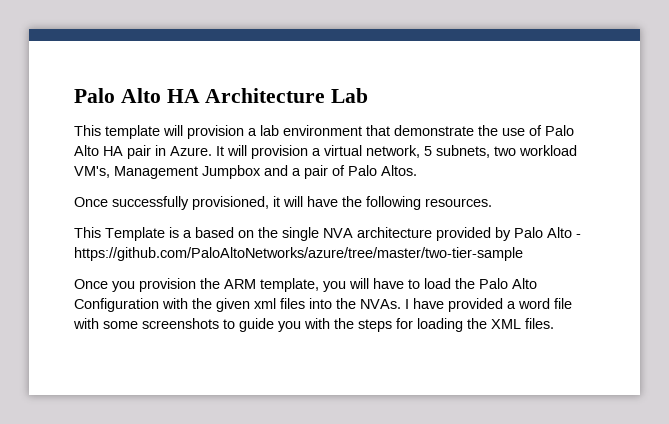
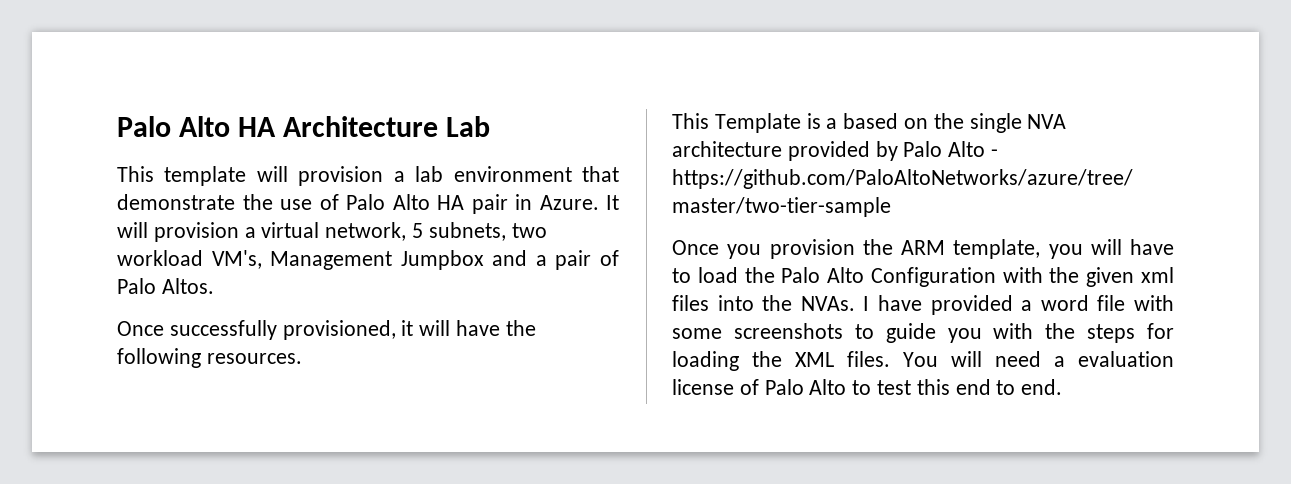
(554, 323) none -> [903,351,1174,367] [672,379,1063,395] You will need a evaluation license of Palo Alto to test this end to end.

